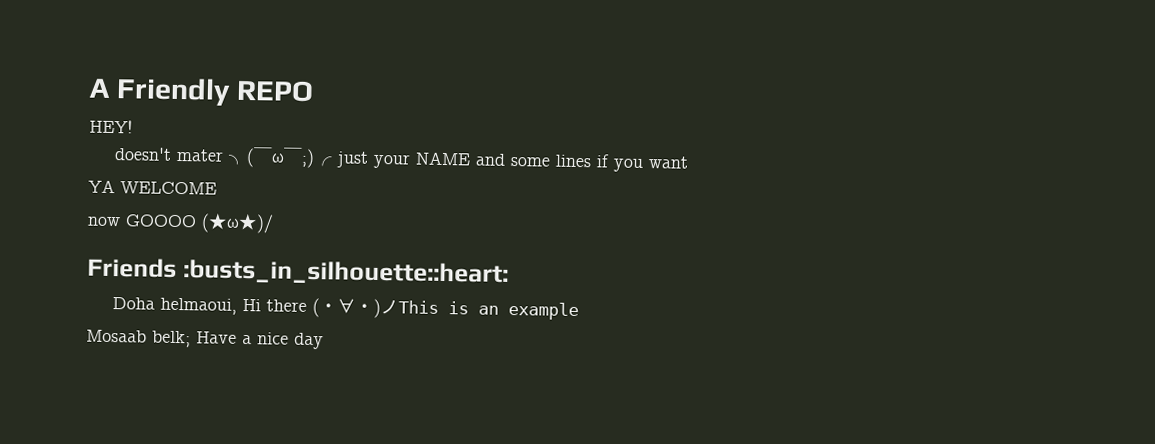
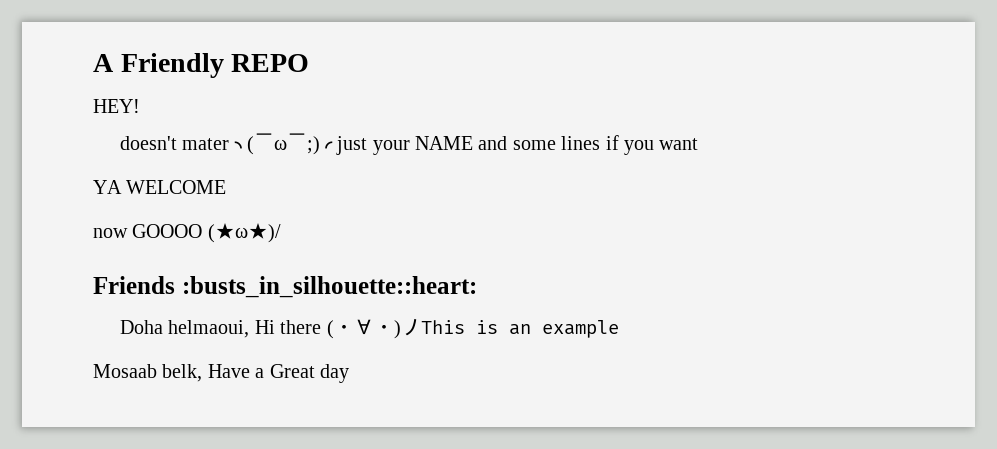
[152,330,191,348] belk; -> [162,364,203,382] belk,
[257,332,289,345] nice -> [269,364,315,378] Great

